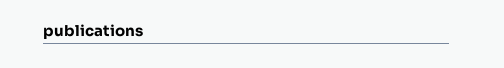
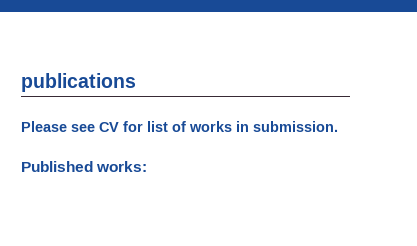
(143, 31) none -> [21,121,338,132] [21,161,148,172] // Please see CV for list of works in submission. // Published works:

